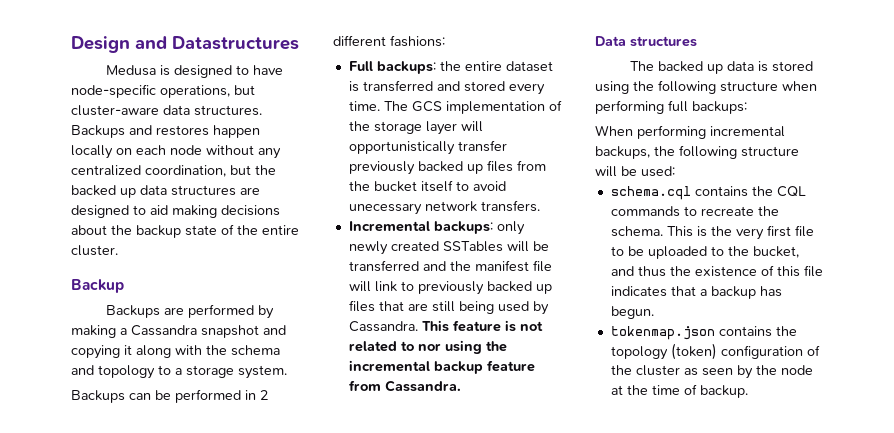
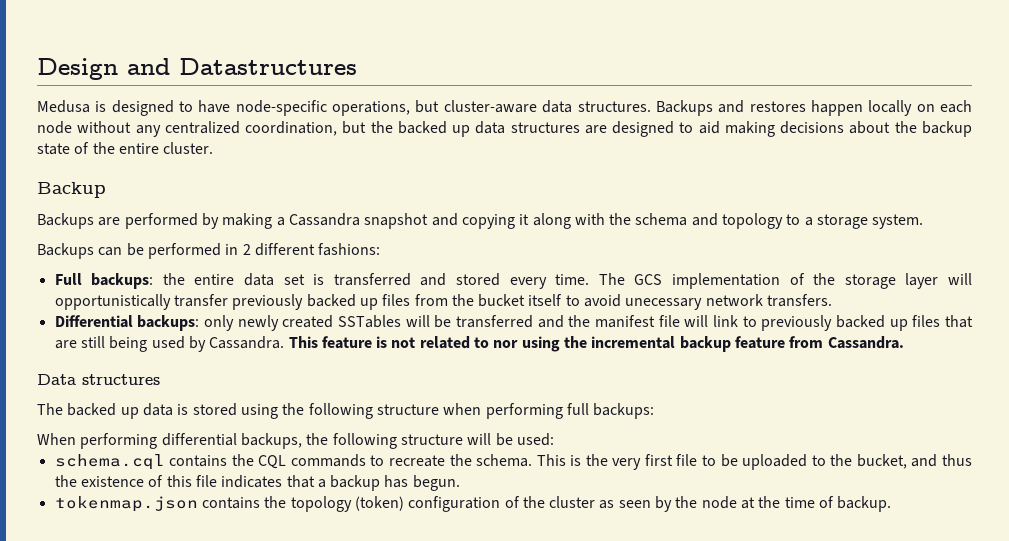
[505,61,553,72] dataset -> [244,273,305,286] data set
[348,221,430,232] Incremental -> [54,315,133,328] Differential
[710,126,785,137] incremental -> [161,433,237,446] differential

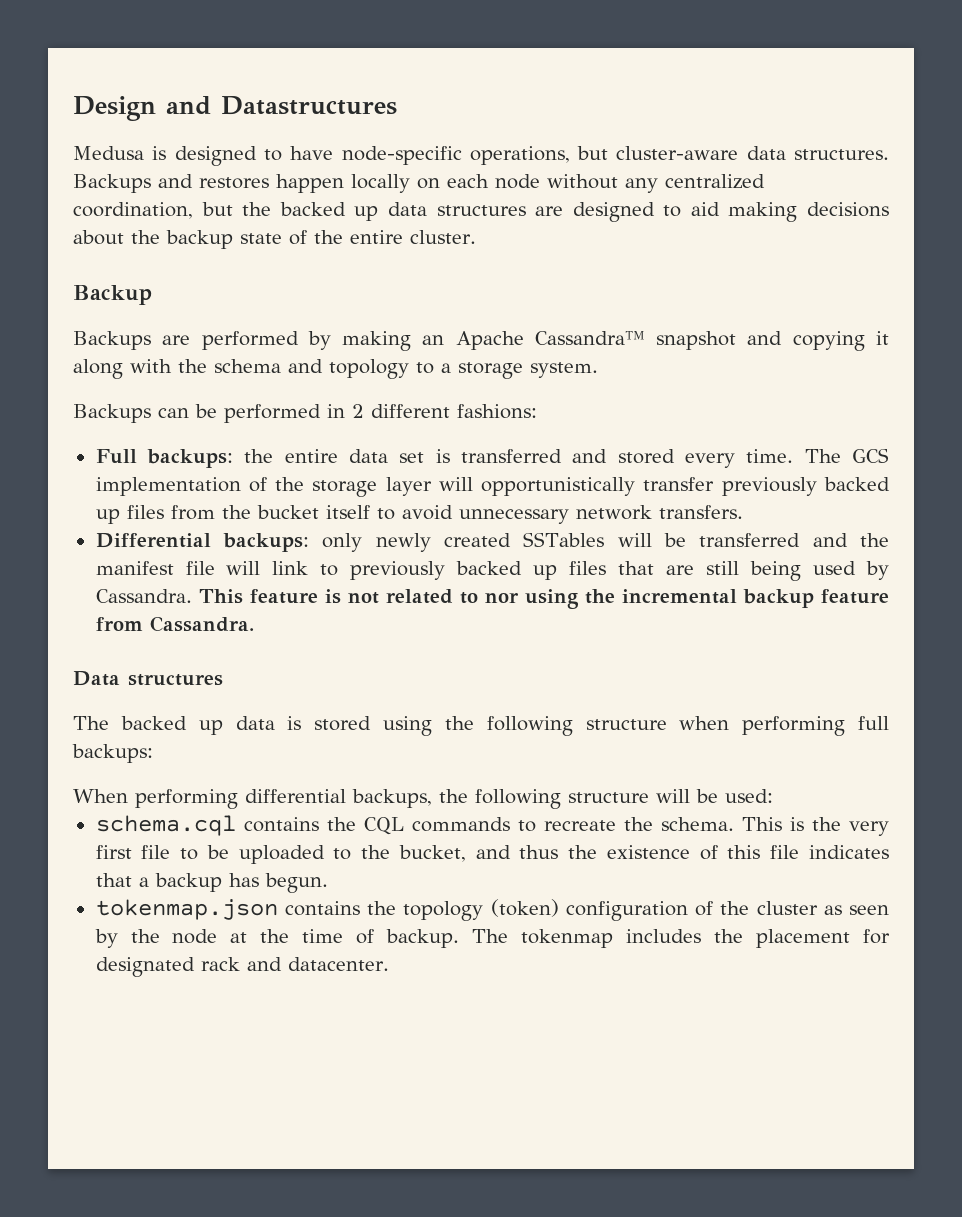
[276,213,360,226] a Cassandra -> [422,331,645,350] an Apache Cassandra™
[625,298,703,310] unecessary -> [458,509,569,524] unnecessary
(892, 504) none -> [472,929,891,948] [95,957,389,977] The tokenmap includes the placement for designated rack and datacenter.

